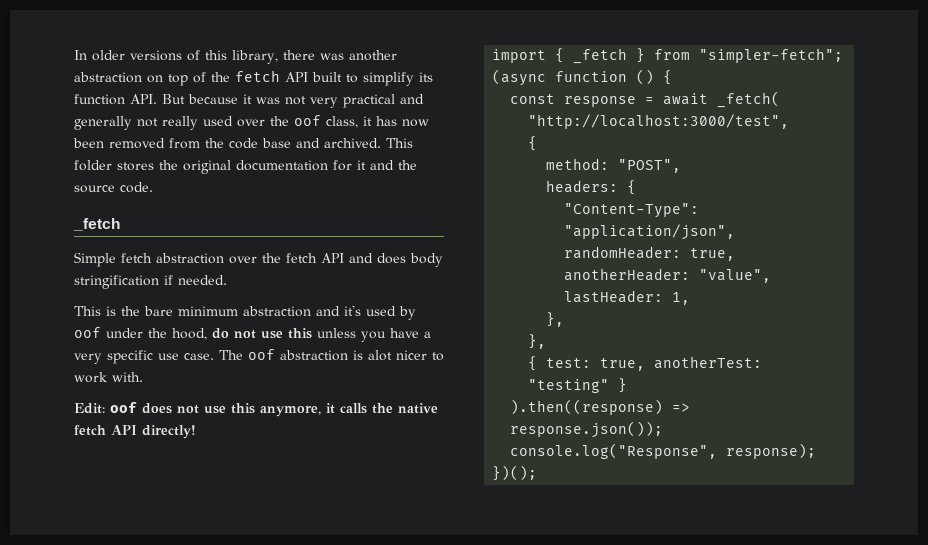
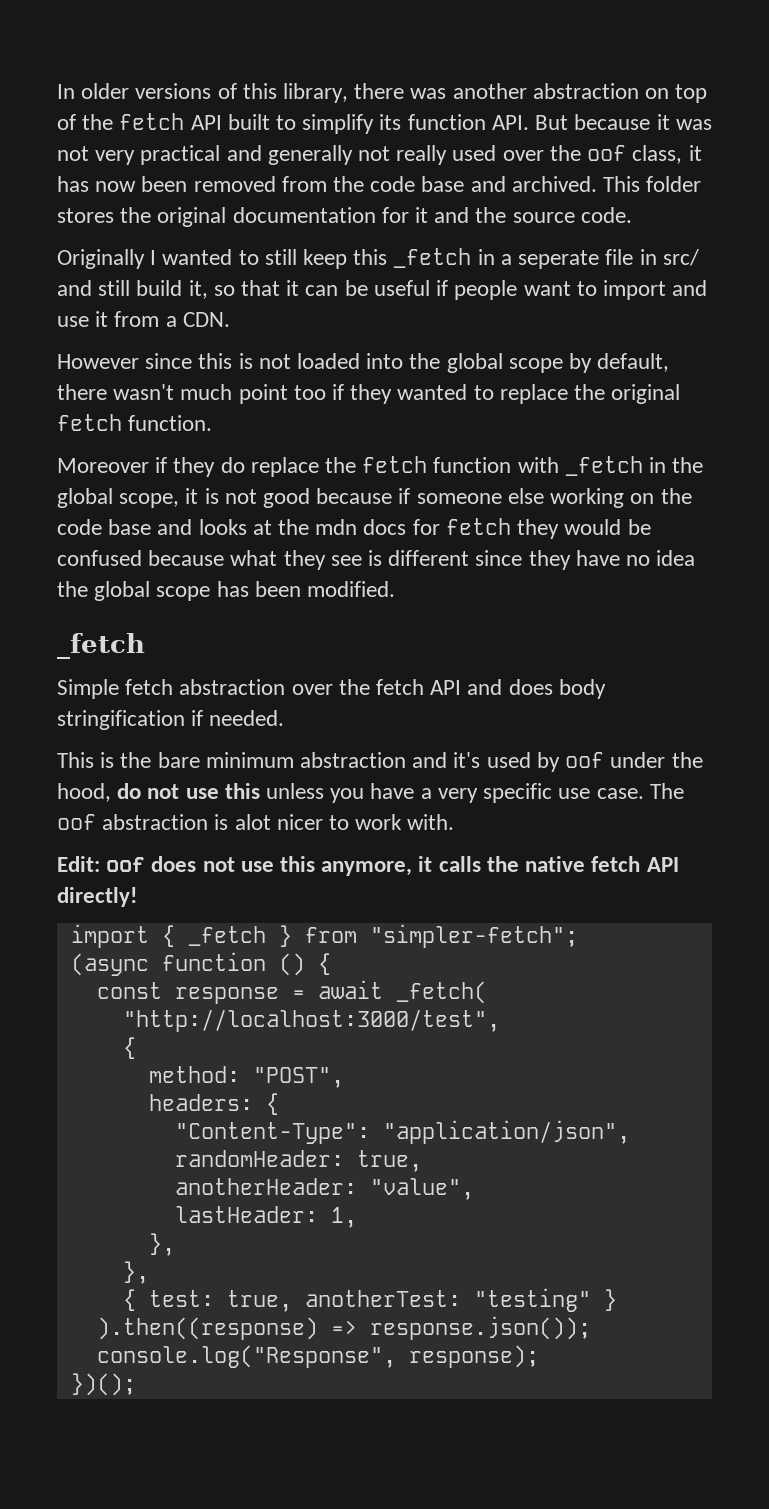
(153, 187) none -> [57,248,699,269] [57,280,708,300] [57,311,230,327] [57,353,670,373] [57,384,681,404] [57,414,213,431] [57,456,704,477] [57,488,692,508] [57,518,651,539] [57,550,696,570] [57,581,396,601] // Originally I wanted to still keep this _fetch in a seperate file in src/ and still build it, so that it can be useful if people want to import and use it from a CDN. // However since this is not loaded into the global scope by default, there wasn't much point too if they wanted to replace the original fetch function. // Moreover if they do replace the fetch function with _fetch in the global scope, it is not good because if someone else working on the code base and looks at the mdn docs for fetch they would be confused because what they see is different since they have no idea the global scope has been modified.

